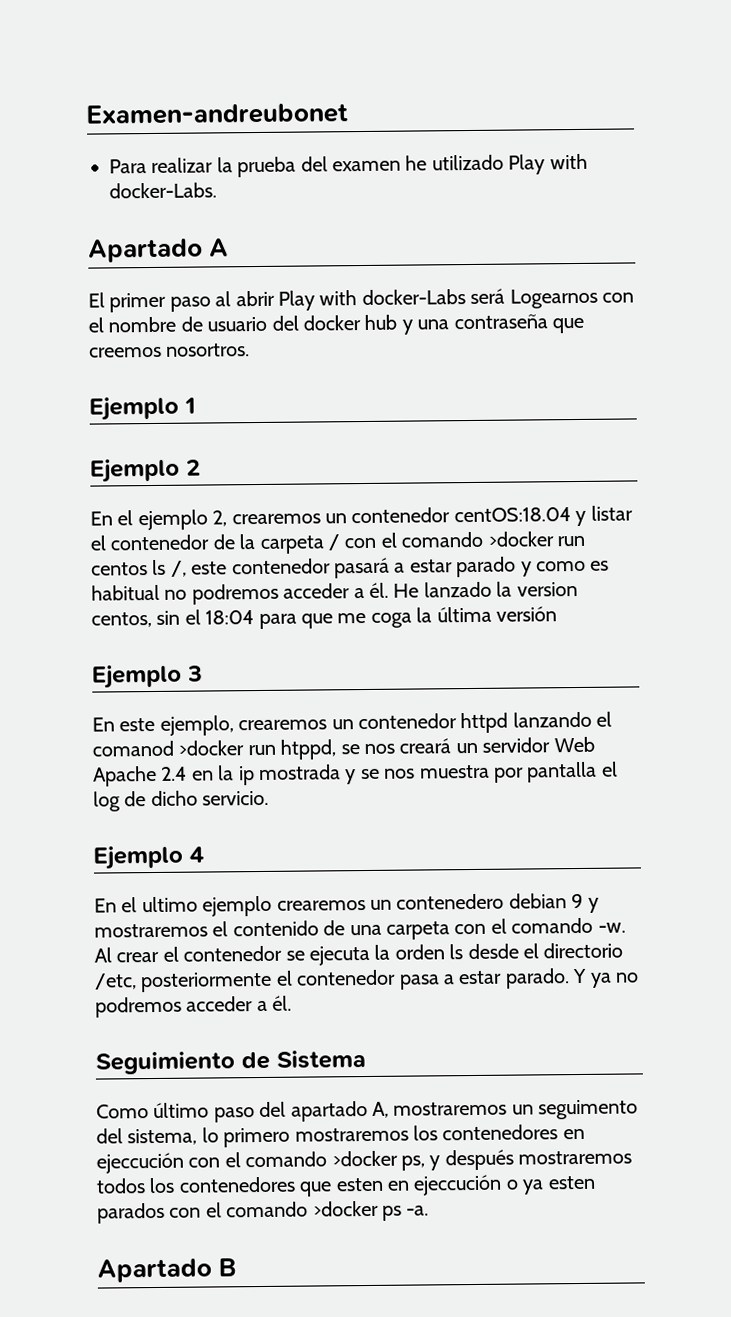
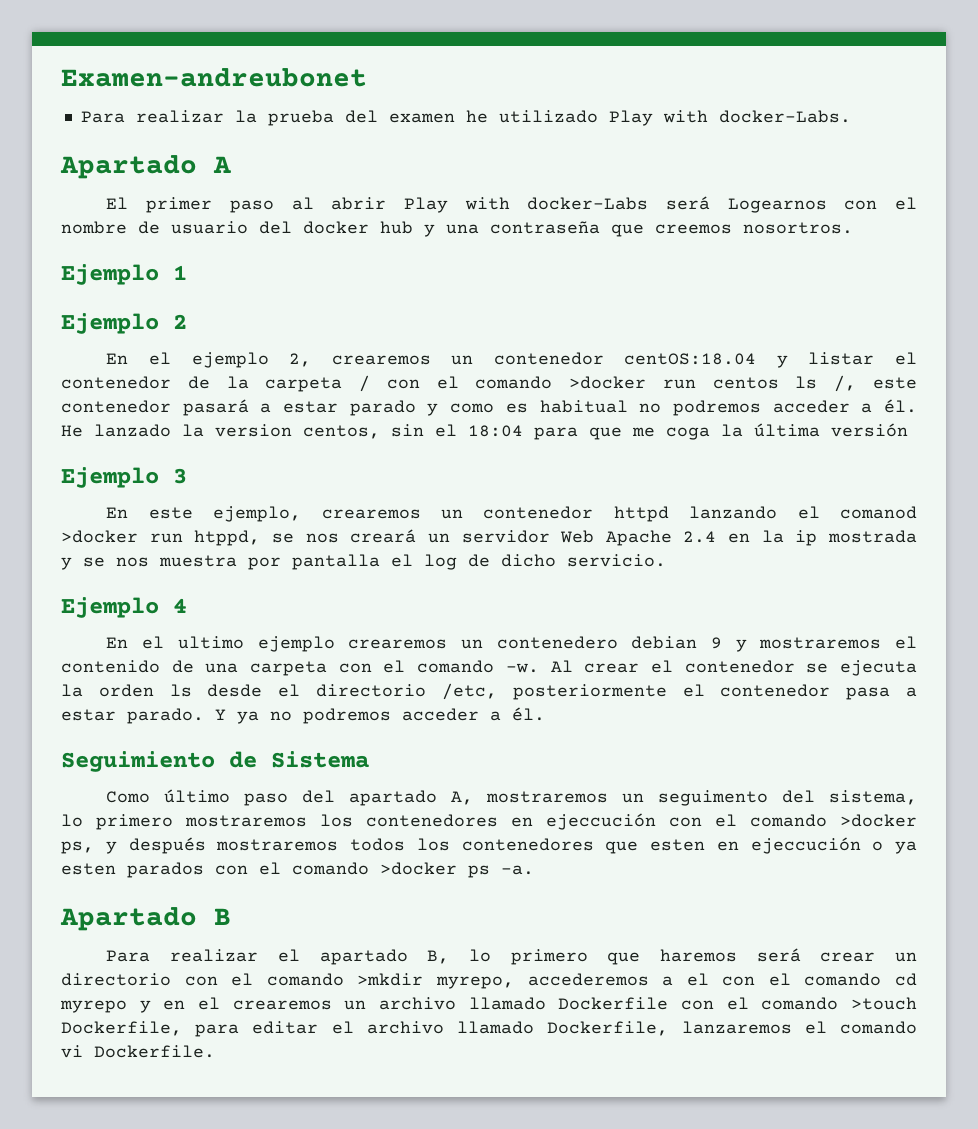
(238, 1267) none -> [106,948,918,965] [61,973,918,989] [60,997,917,1013] [61,1021,917,1037] [61,1045,215,1058] // Para realizar el apartado B, lo primero que haremos será crear un directorio con el comando >mkdir myrepo, accederemos a el con el comando cd myrepo y en el crearemos un archivo llamado Dockerfile con el comando >touch Dockerfile, para editar el archivo llamado Dockerfile, lanzaremos el comando vi Dockerfile.

